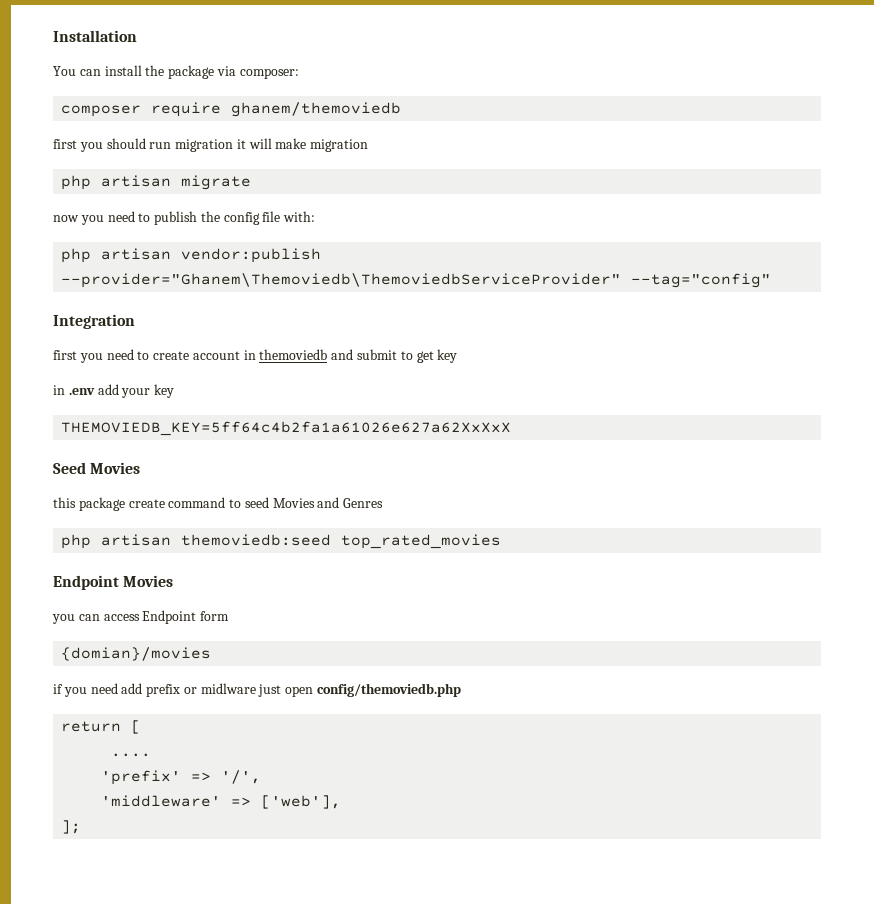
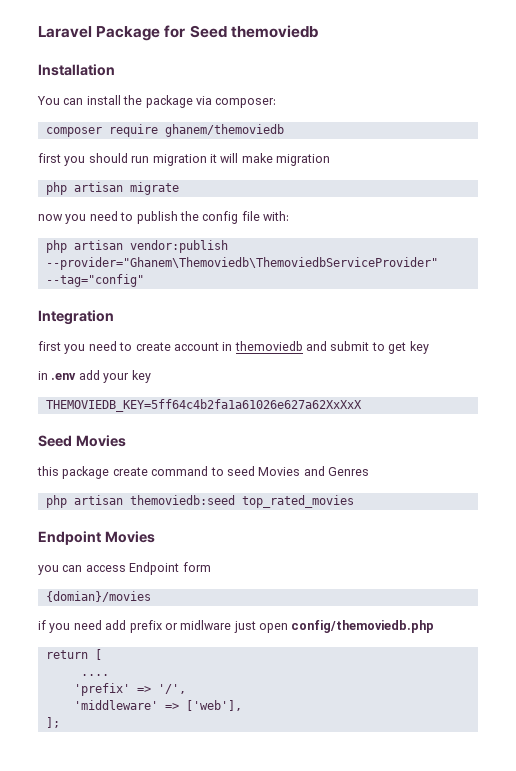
(53, 36) none -> [38,25,318,41] Laravel Package for Seed themoviedb //

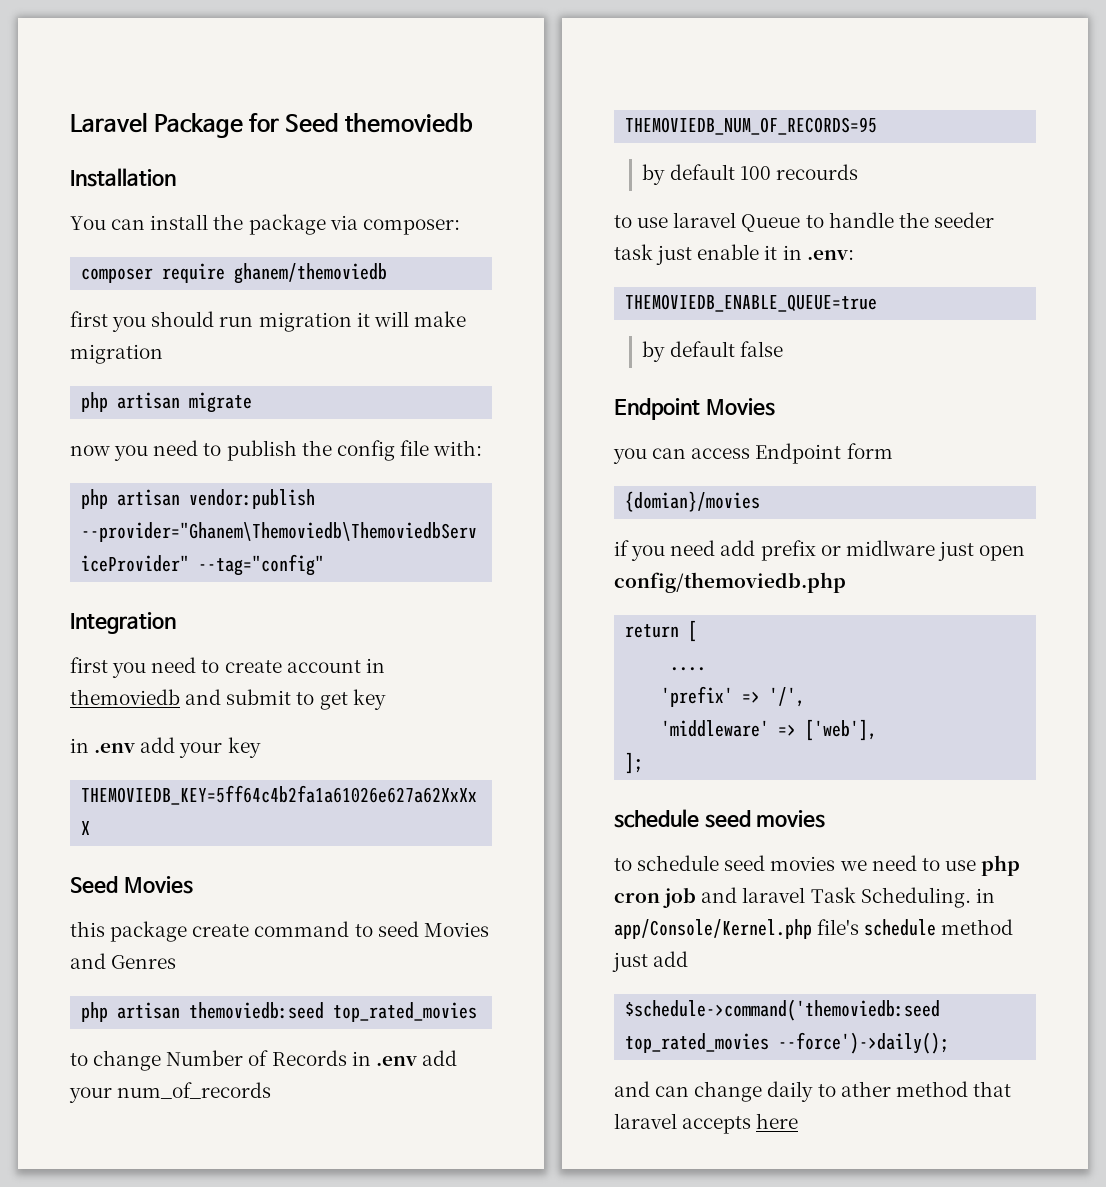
(354, 501) none -> [70,1050,457,1071] [69,1082,272,1103] [625,117,878,135] [642,164,858,185] [614,212,994,232] [614,244,854,265] [625,294,878,312] [642,341,783,362] // to change Number of Records in .env add your num_of_records // THEMOVIEDB_NUM_OF_RECORDS=95 // by default 100 recourds // to use laravel Queue to handle the seeder task just enable it in .env: // THEMOVIEDB_ENABLE_QUEUE=true // by default false
(60, 722) none -> [614,809,826,828] [614,855,1021,876] [614,887,995,908] [614,919,1014,939] [612,951,689,972] [625,999,941,1021] [625,1032,950,1054] [614,1081,1011,1102] [614,1113,799,1134] // schedule seed movies // to schedule seed movies we need to use php cron job and laravel Task Scheduling. in app/Console/Kernel.php file's schedule method just add // $schedule->command('themoviedb:seed top_rated_movies --force')->daily(); // and can change daily to ather method that laravel accepts here

